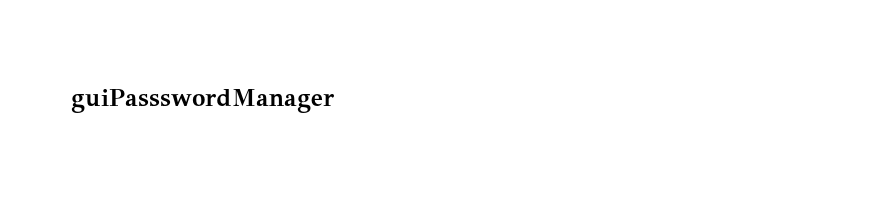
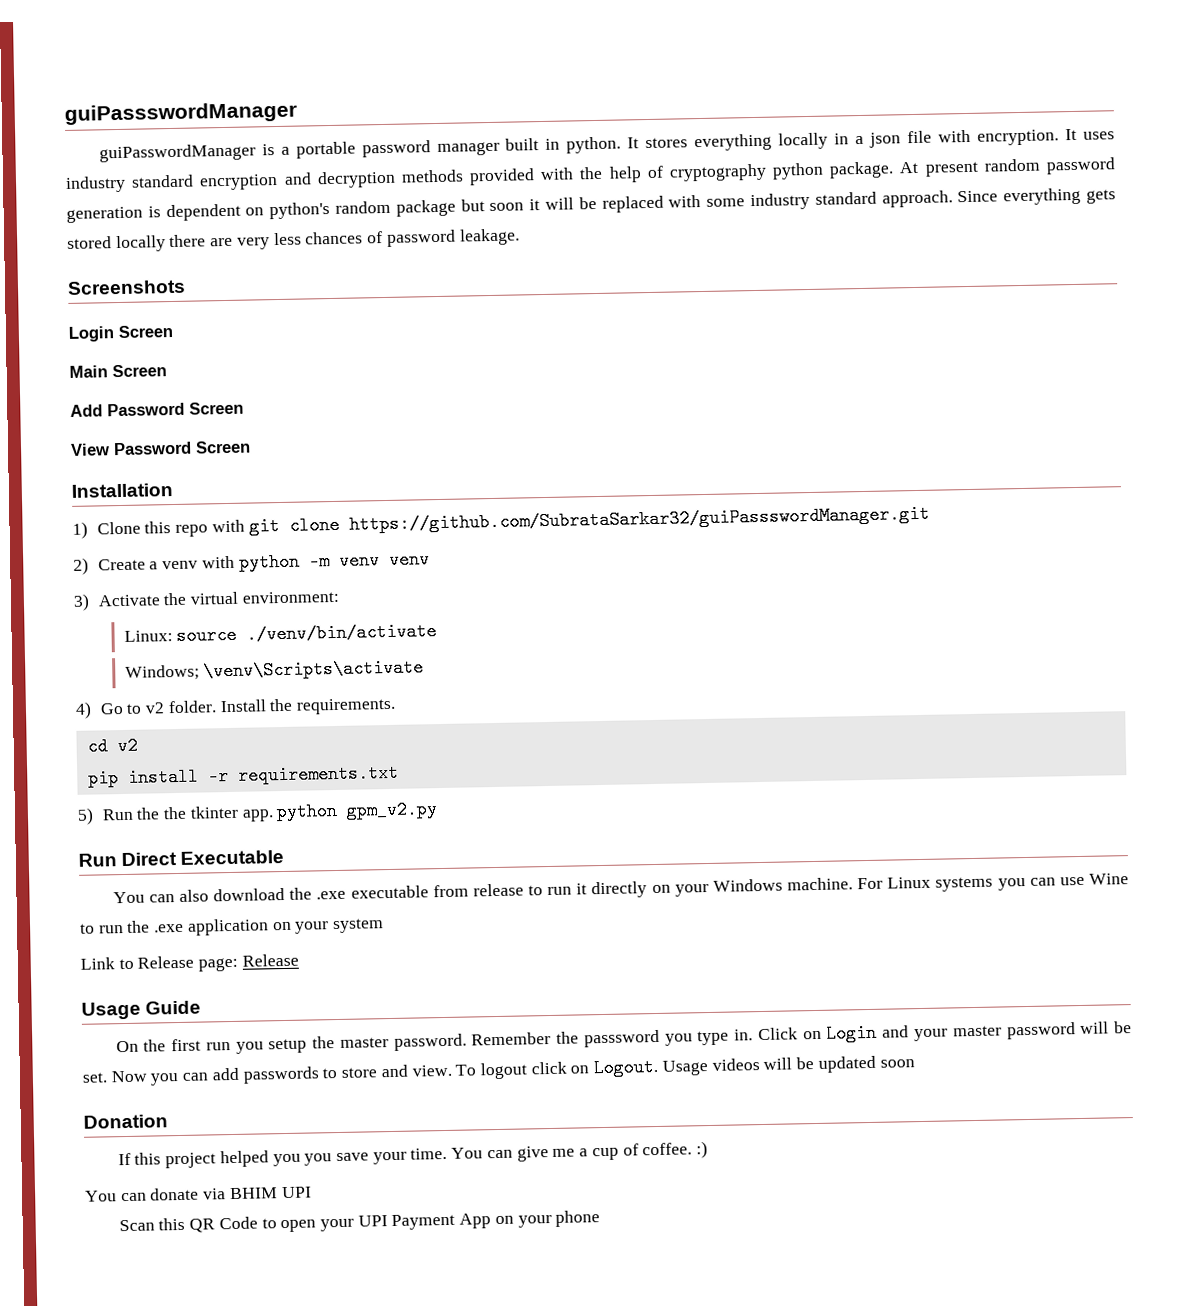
(335, 101) none -> [98,128,1116,163] [65,157,1116,193] [66,187,1116,223] [67,228,520,253] [67,279,186,295] [68,324,173,342] [69,364,167,378] [70,401,244,417] [70,440,251,456] [71,483,173,498] [72,504,930,539] [73,550,430,575] [73,590,339,611] [123,622,438,645] [124,658,425,681] [75,697,397,719] [86,736,138,756] [87,763,399,788] [77,800,439,825] [78,849,285,867] [112,873,1129,904] [80,918,385,936] [80,953,299,972] [81,1000,202,1020] [115,1021,1133,1054] [82,1055,915,1086] [83,1114,168,1129] [117,1141,708,1169] [85,1186,312,1202] [118,1210,601,1233] // guiPasswordManager is a portable password manager built in python. It stores everything locally in a json file with encryption. It uses industry standard encryption and decryption methods provided with the help of cryptography python package. At present random password generation is dependent on python's random package but soon it will be replaced with some industry standard approach. Since everything gets stored locally there are very less chances of password leakage. // Screenshots // Login Screen // Main Screen // Add Password Screen // View Password Screen // Installation // 1) Clone this repo with git clone https://github.com/SubrataSarkar32/guiPassswordManager.git // 2) Create a venv with python -m venv venv // 3) Activate the virtual environment: // Linux: source ./venv/bin/activate // Windows; \venv\Scripts\activate // 4) Go to v2 folder. Install the requirements. // cd v2 // pip install -r requirements.txt // 5) Run the the tkinter app. python gpm_v2.py // Run Direct Executable // You can also download the .exe executable from release to run it directly on your Windows machine. For Linux systems you can use Wine to run the .exe application on your system // Link to Release page: Release // Usage Guide // On the first run you setup the master password. Remember the passsword you type in. Click on Login and your master password will be set. Now you can add passwords to store and view. To logout click on Logout. Usage videos will be updated soon // Donation // If this project helped you you save your time. You can give me a cup of coffee. :) // You can donate via BHIM UPI // Scan this QR Code to open your UPI Payment App on your phone

